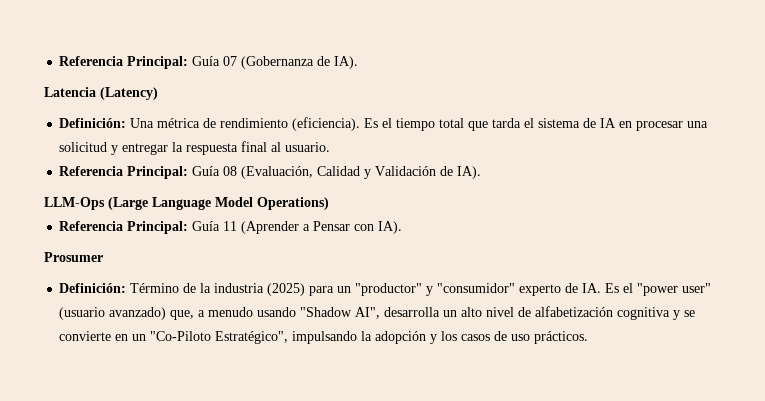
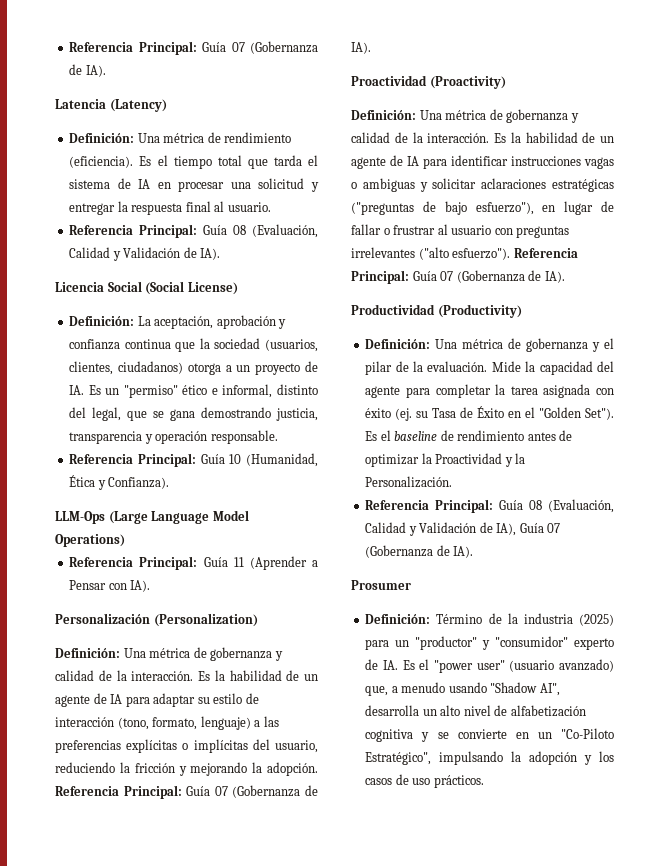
(482, 172) none -> [55,281,238,295] [69,315,287,329] [69,338,318,352] [69,361,318,375] [69,384,318,398] [69,407,318,421] [69,430,278,444] [69,453,318,467] [69,475,170,490] // Licencia Social (Social License) // Definición: La aceptación, aprobación y confianza continua que la sociedad (usuarios, clientes, ciudadanos) otorga a un proyecto de IA. Es un "permiso" ético e informal, distinto del legal, que se gana demostrando justicia, transparencia y operación responsable. // Referencia Principal: Guía 10 (Humanidad, Ética y Confianza).
(403, 227) none -> [55,613,258,627] [55,647,283,661] [55,670,318,681] [55,693,259,707] [55,716,279,730] [55,739,319,753] [55,762,318,776] [55,785,318,799] [351,42,371,54] [351,75,506,89] [351,109,579,123] [351,132,614,143] [351,155,614,169] [351,178,614,192] [351,201,614,215] [351,224,570,238] [351,247,578,260] [351,270,565,284] [351,304,522,318] [365,338,614,352] [365,361,614,375] [365,384,614,398] [365,406,614,421] [365,430,573,441] [365,453,526,467] [365,476,453,488] [365,499,614,513] [365,522,561,536] [365,545,474,558] // Personalización (Personalization) // Definición: Una métrica de gobernanza y calidad de la interacción. Es la habilidad de un agente de IA para adaptar su estilo de interacción (tono, formato, lenguaje) a las preferencias explícitas o implícitas del usuario, reduciendo la fricción y mejorando la adopción. Referencia Principal: Guía 07 (Gobernanza de IA). // Proactividad (Proactivity) // Definición: Una métrica de gobernanza y calidad de la interacción. Es la habilidad de un agente de IA para identificar instrucciones vagas o ambiguas y solicitar aclaraciones estratégicas ("preguntas de bajo esfuerzo"), en lugar de fallar o frustrar al usuario con preguntas irrelevantes ("alto esfuerzo"). Referencia Principal: Guía 07 (Gobernanza de IA). // Productividad (Productivity) // Definición: Una métrica de gobernanza y el pilar de la evaluación. Mide la capacidad del agente para completar la tarea asignada con éxito (ej. su Tasa de Éxito en el "Golden Set"). Es el baseline de rendimiento antes de optimizar la Proactividad y la Personalización. // Referencia Principal: Guía 08 (Evaluación, Calidad y Validación de IA), Guía 07 (Gobernanza de IA).

